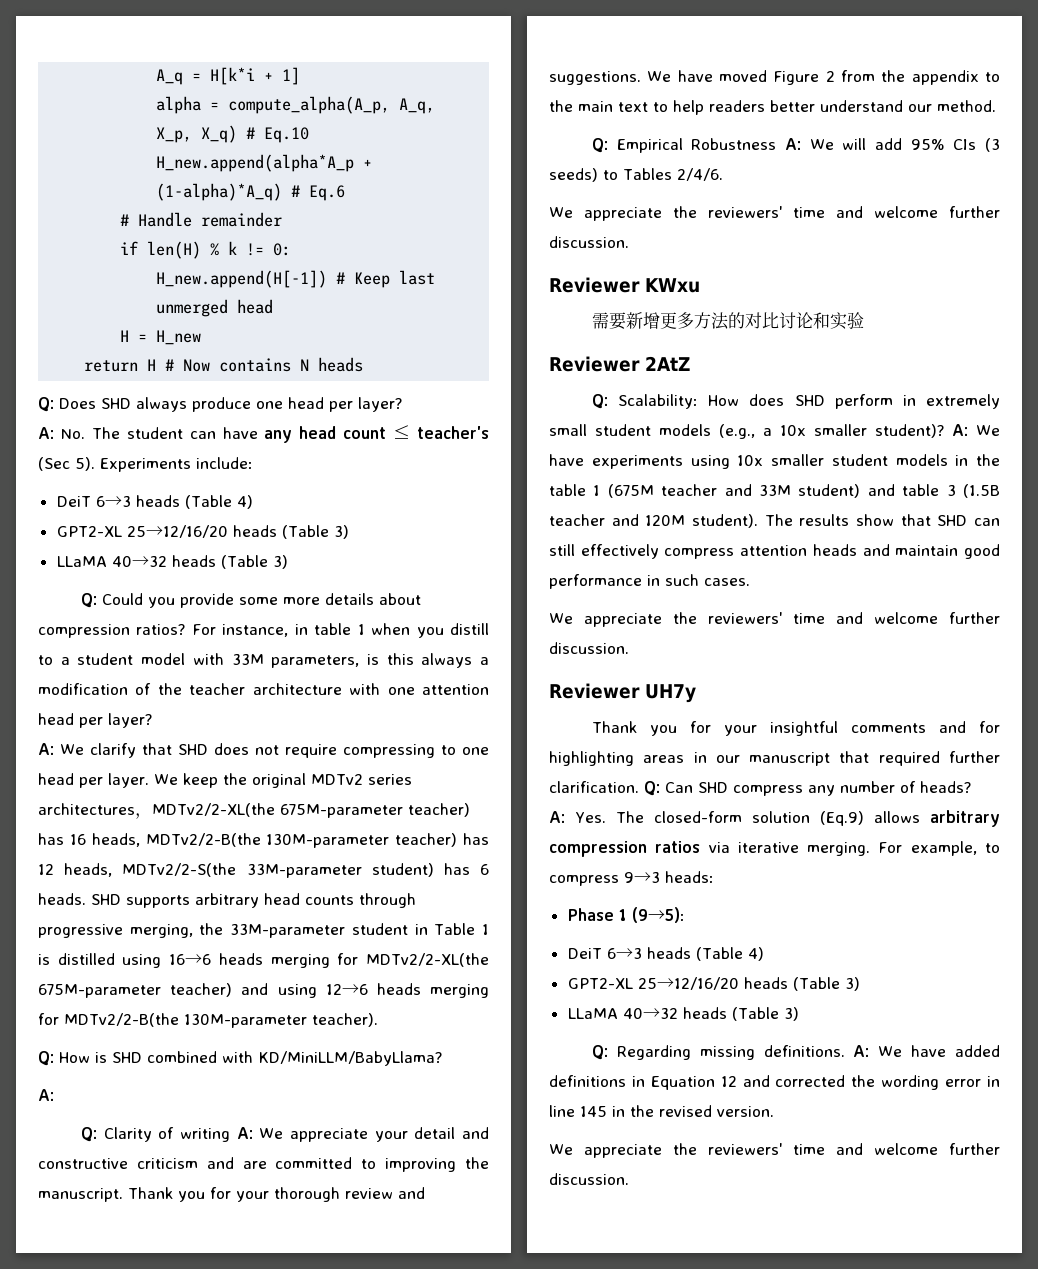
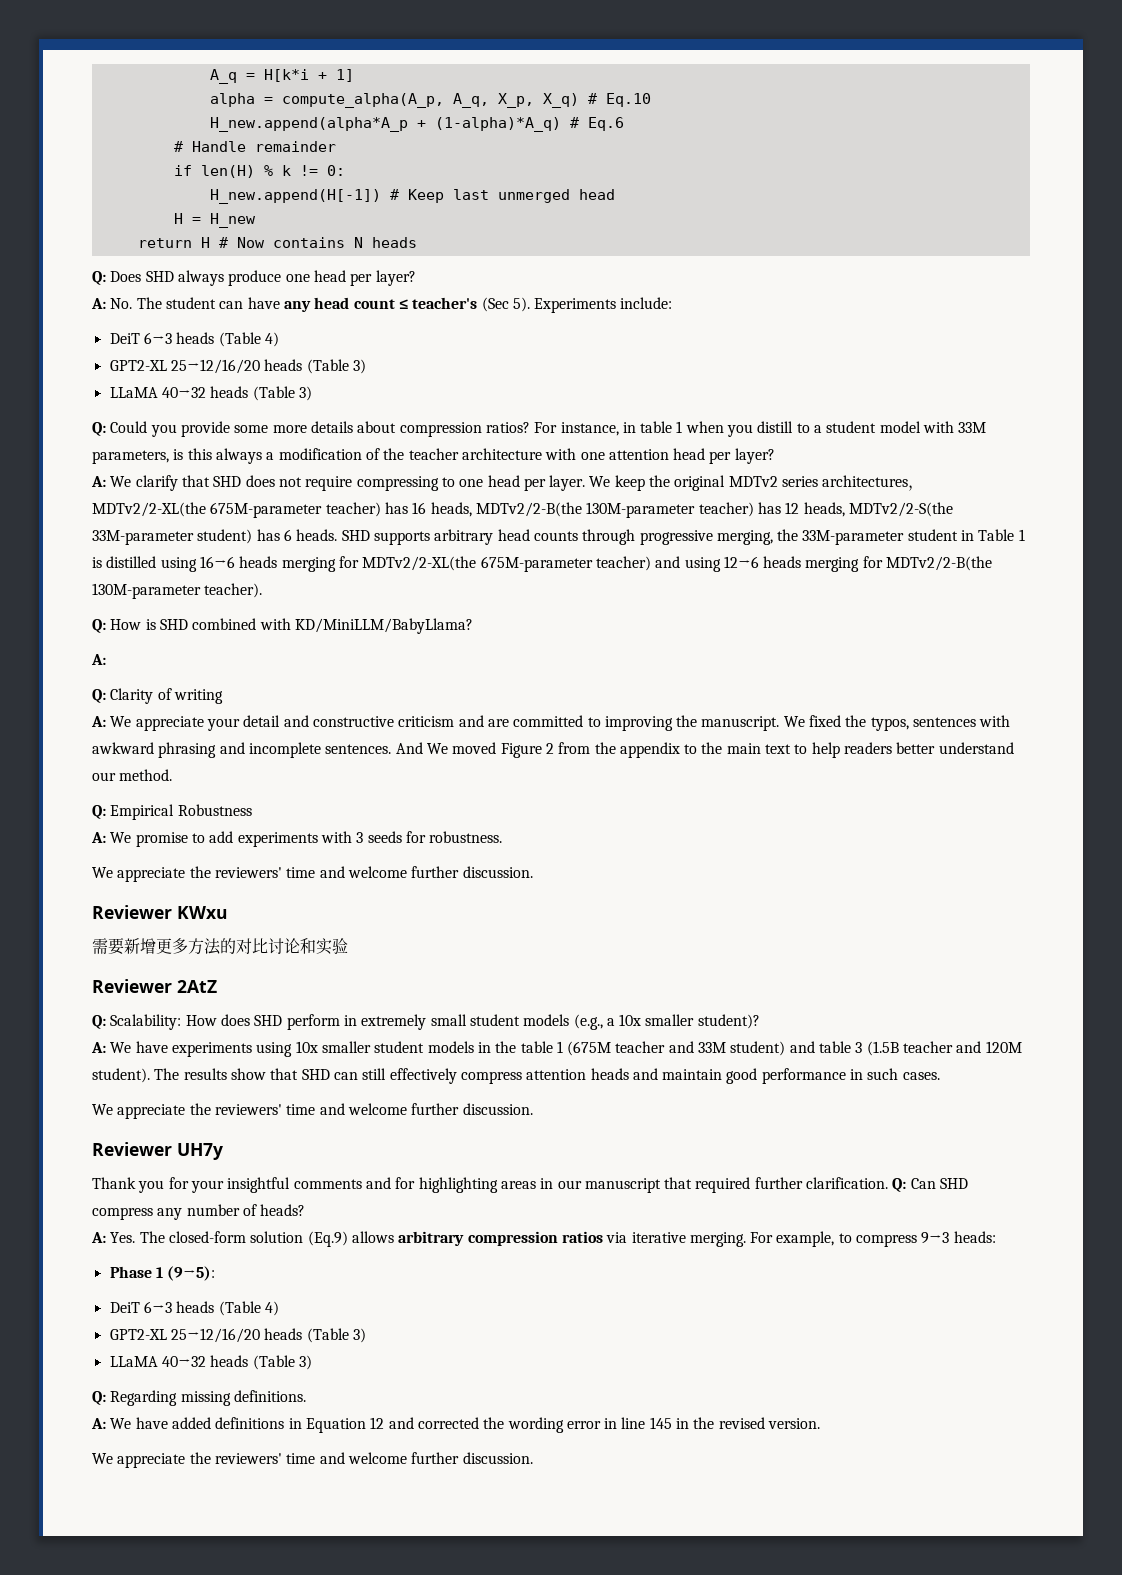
(231, 1135) none -> (223, 696) //
[128,1187,425,1202] [549,70,713,85] Thank you for your thorough review and suggestions. We have -> [783,715,1011,731] [92,742,448,758] We fixed the typos, sentences with awkward phrasing and incomplete sentences. And We
[785,138,1000,152] [549,168,723,182] A: We will add 95% CIs (3 seeds) to Tables 2/4/6. -> [91,831,503,847] // A: We promise to add experiments with 3 seeds for robustness.
(944, 431) none -> (760, 1021) //
(845, 1051) none -> (306, 1396) //

